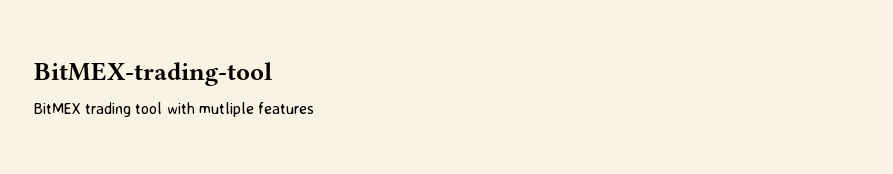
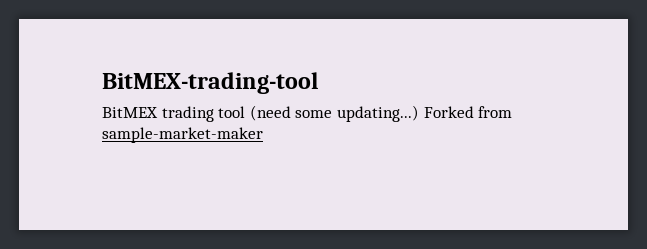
[166,102,314,117] with mutliple features -> [249,105,513,122] [102,127,263,143] (need some updating...) Forked from sample-market-maker

